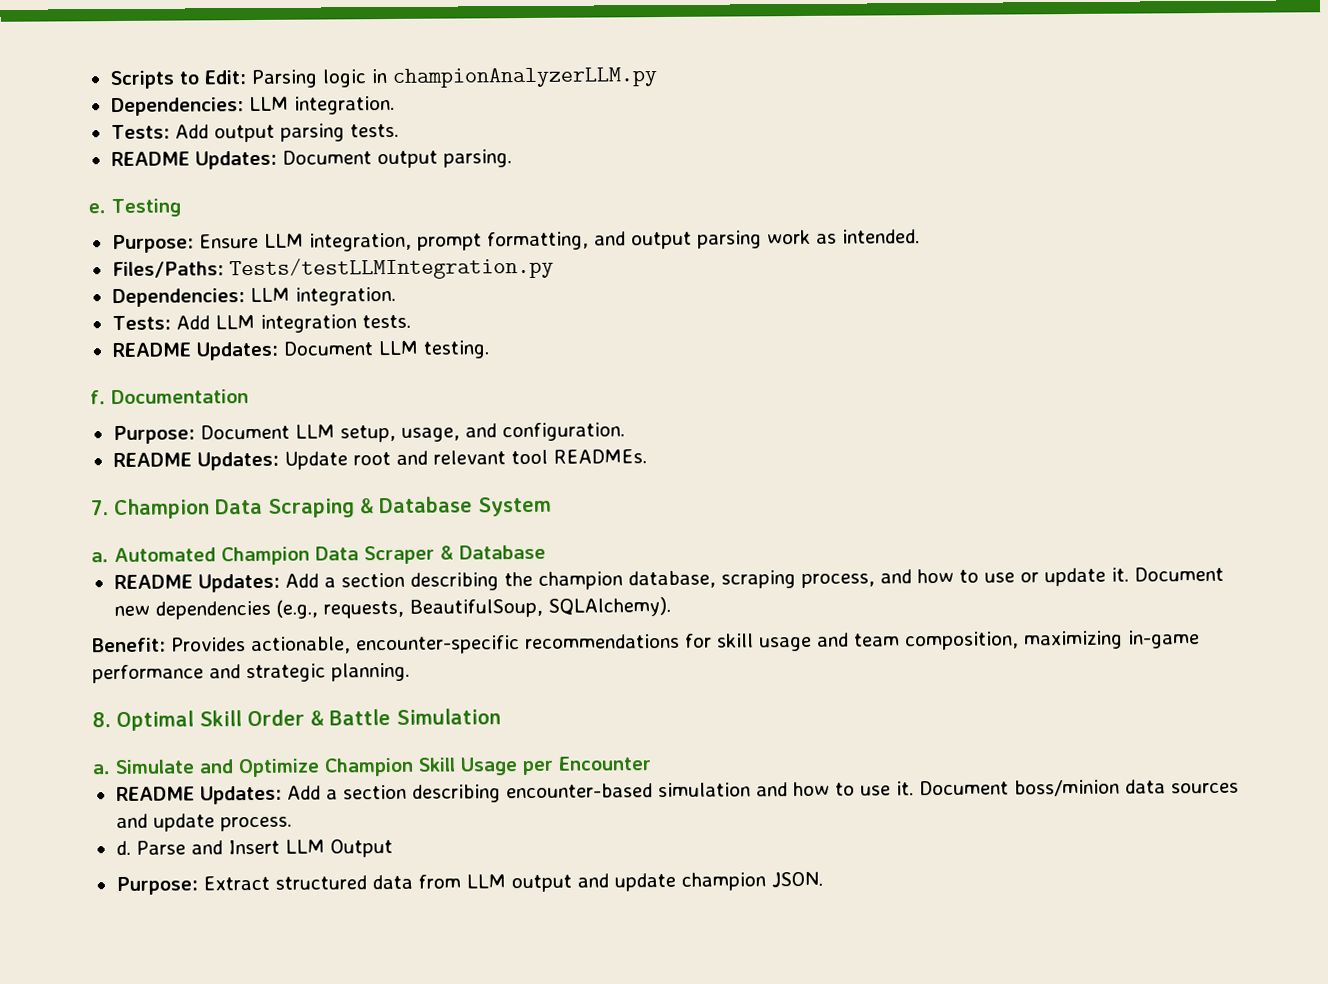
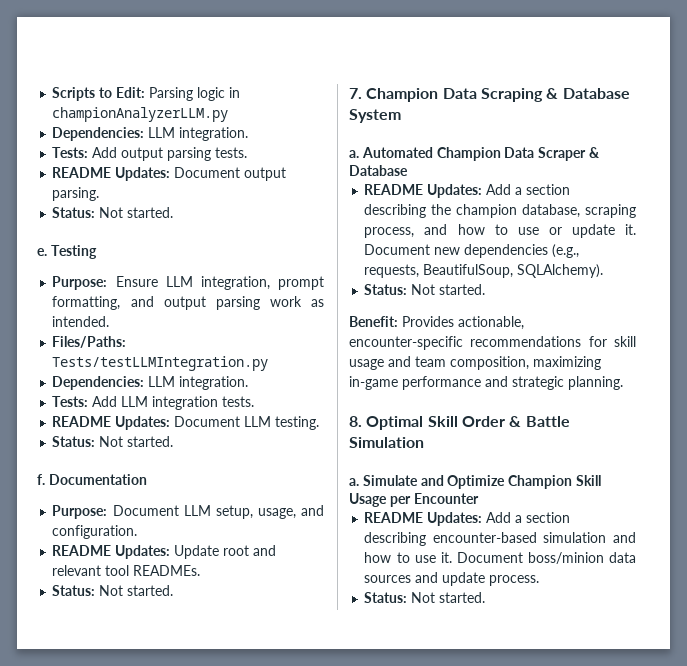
(512, 158) none -> [52,207,174,218] // Status: Not started.
(490, 349) none -> [52,436,174,447] // Status: Not started.
(647, 456) none -> [52,585,174,596] // Status: Not started.
(671, 606) none -> [364,284,486,295] // Status: Not started.
[115,838,393,858] [115,871,823,896] d. Parse and Insert LLM Output // Purpose: Extract structured data from LLM output and update champion JSON. -> [364,592,486,603] Status: Not started.

